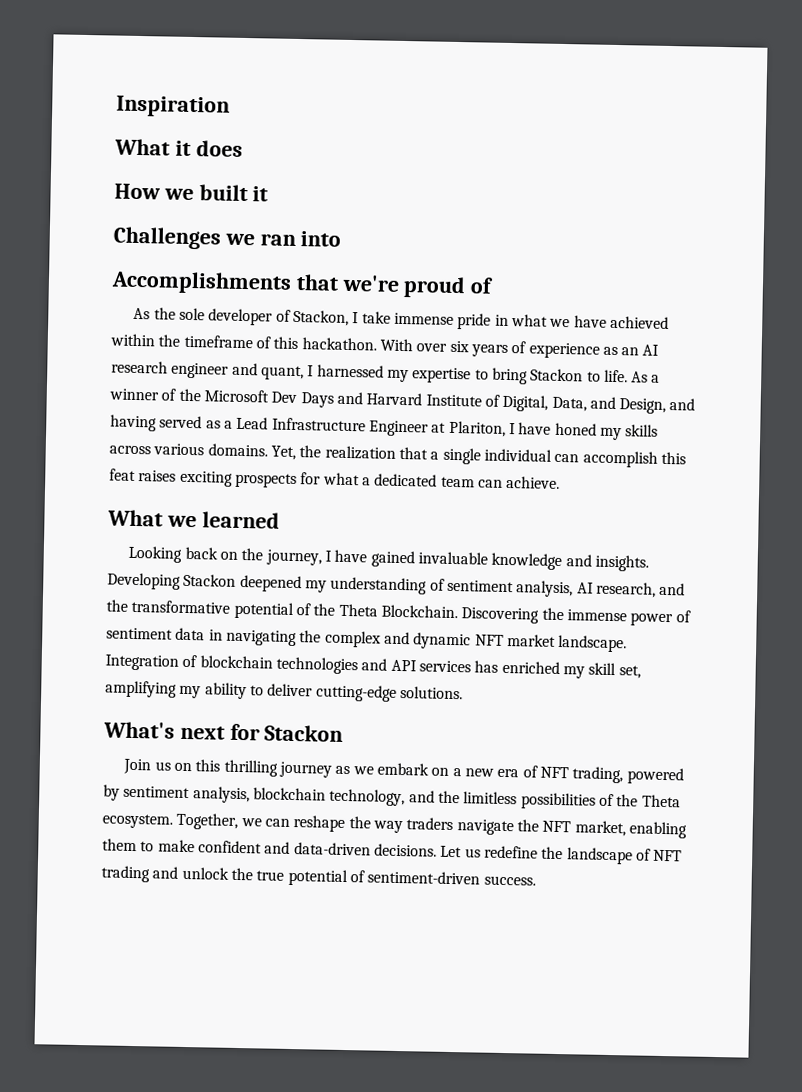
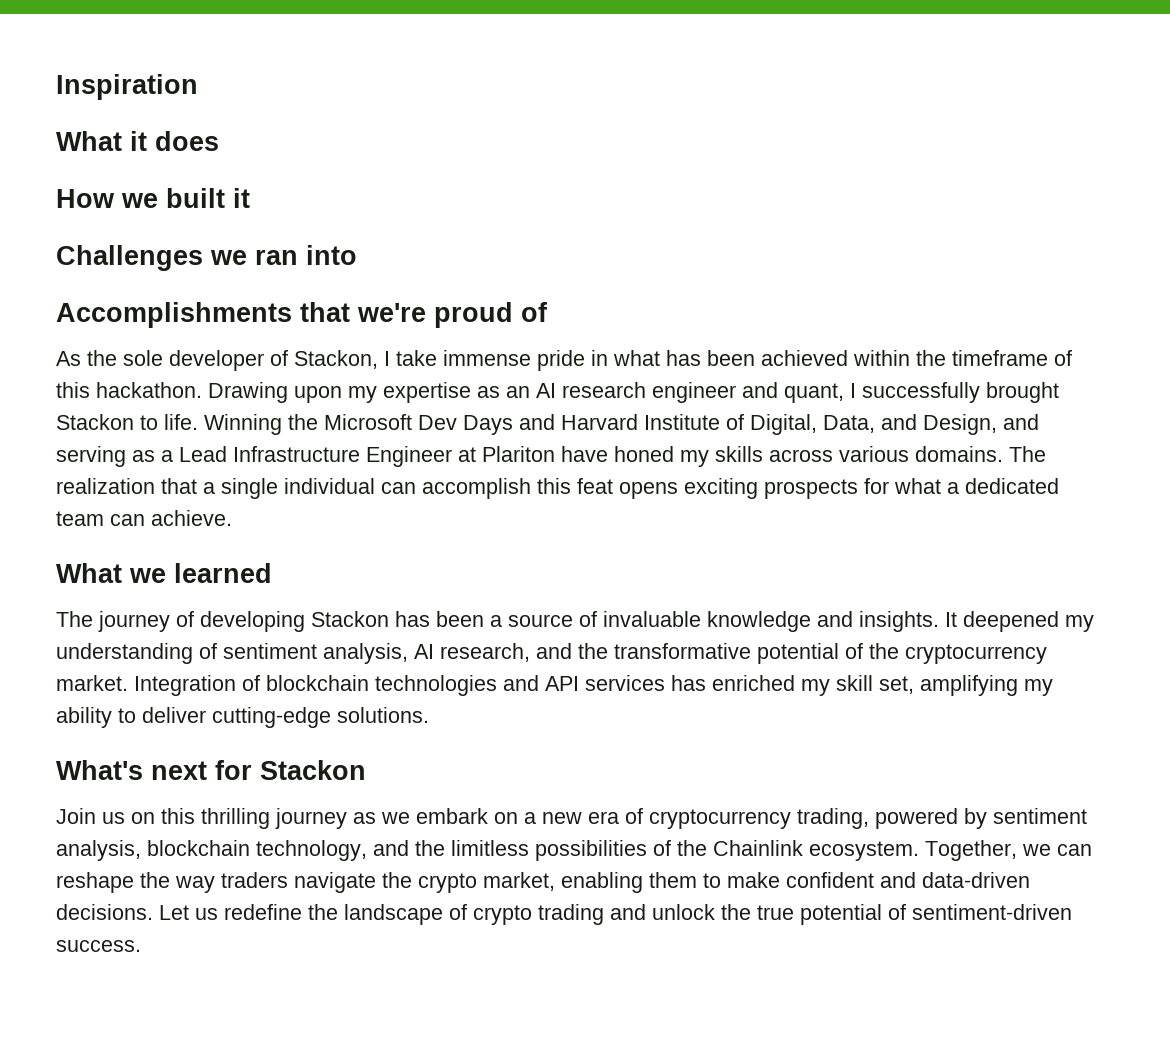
[549,315,607,328] we have -> [666,350,755,366] has been
[379,338,600,359] With over six years of experience -> [208,382,471,403] Drawing upon my expertise
[316,364,661,385] [109,388,177,401] harnessed my expertise to bring Stackon to life. As a winner of -> [862,382,1059,403] [56,414,282,435] successfully brought Stackon to life. Winning
[110,414,203,432] having served -> [56,446,126,467] serving
[448,420,516,437] Plariton, I -> [482,446,555,462] Plariton
[270,445,322,460] Yet, the -> [1009,446,1046,462] The
[138,470,177,482] raises -> [619,482,678,499] opens
[128,545,415,568] Looking back on the journey, I have gained -> [56,611,597,632] The journey of developing Stackon has been a source of
[107,572,237,590] Developing Stackon -> [945,612,957,627] It
[338,603,691,627] [106,627,628,653] Theta Blockchain. Discovering the immense power of sentiment data in navigating the complex and dynamic NFT market landscape. -> [905,644,1047,664] [56,675,128,691] cryptocurrency market.
[539,766,569,779] NFT -> [649,809,791,829] cryptocurrency
[641,794,681,808] Theta -> [713,840,803,856] Chainlink
[542,820,572,833] NFT -> [418,873,477,893] crypto
[653,849,683,862] NFT -> [473,905,532,925] crypto

